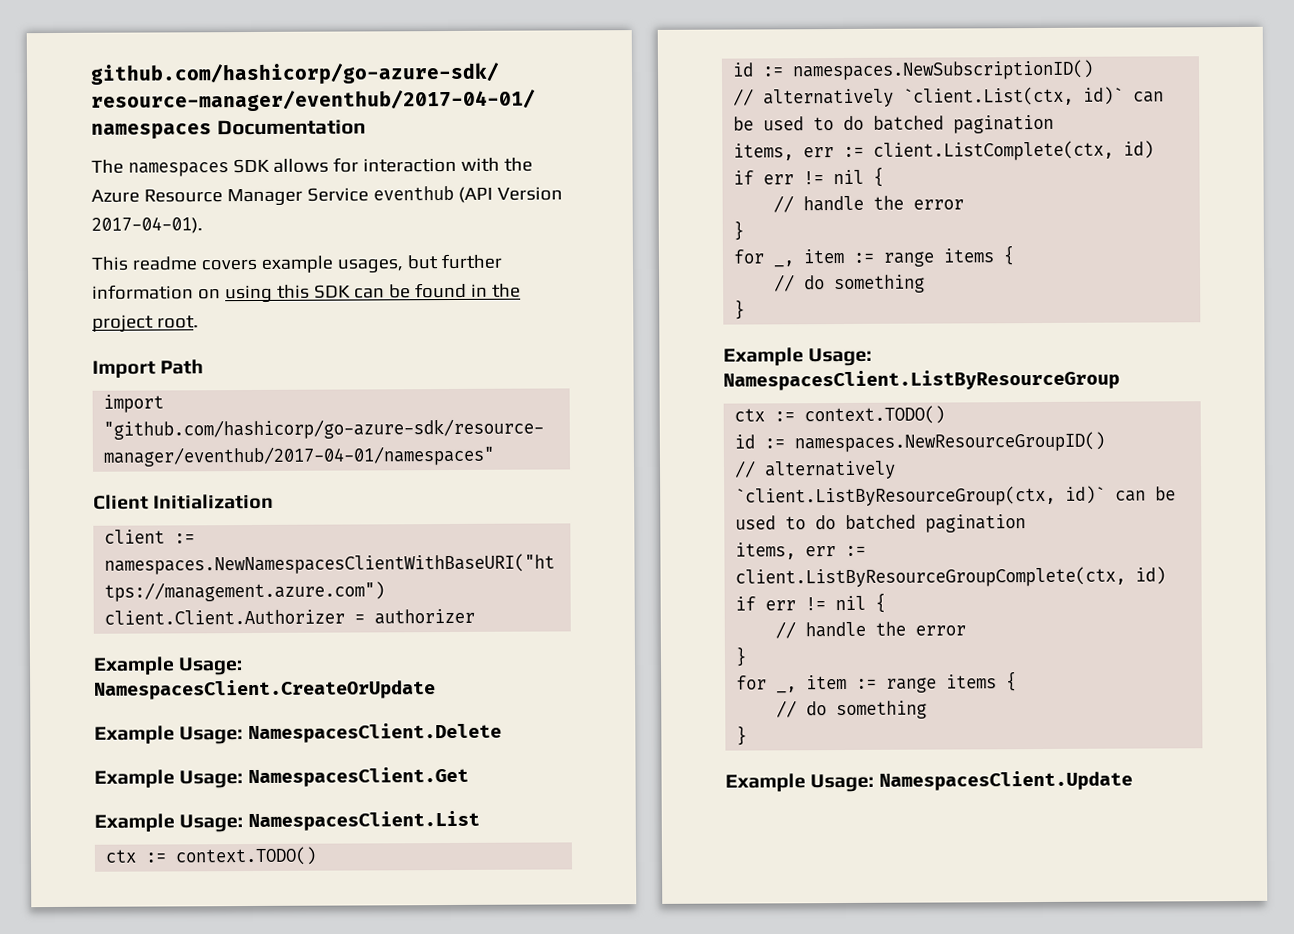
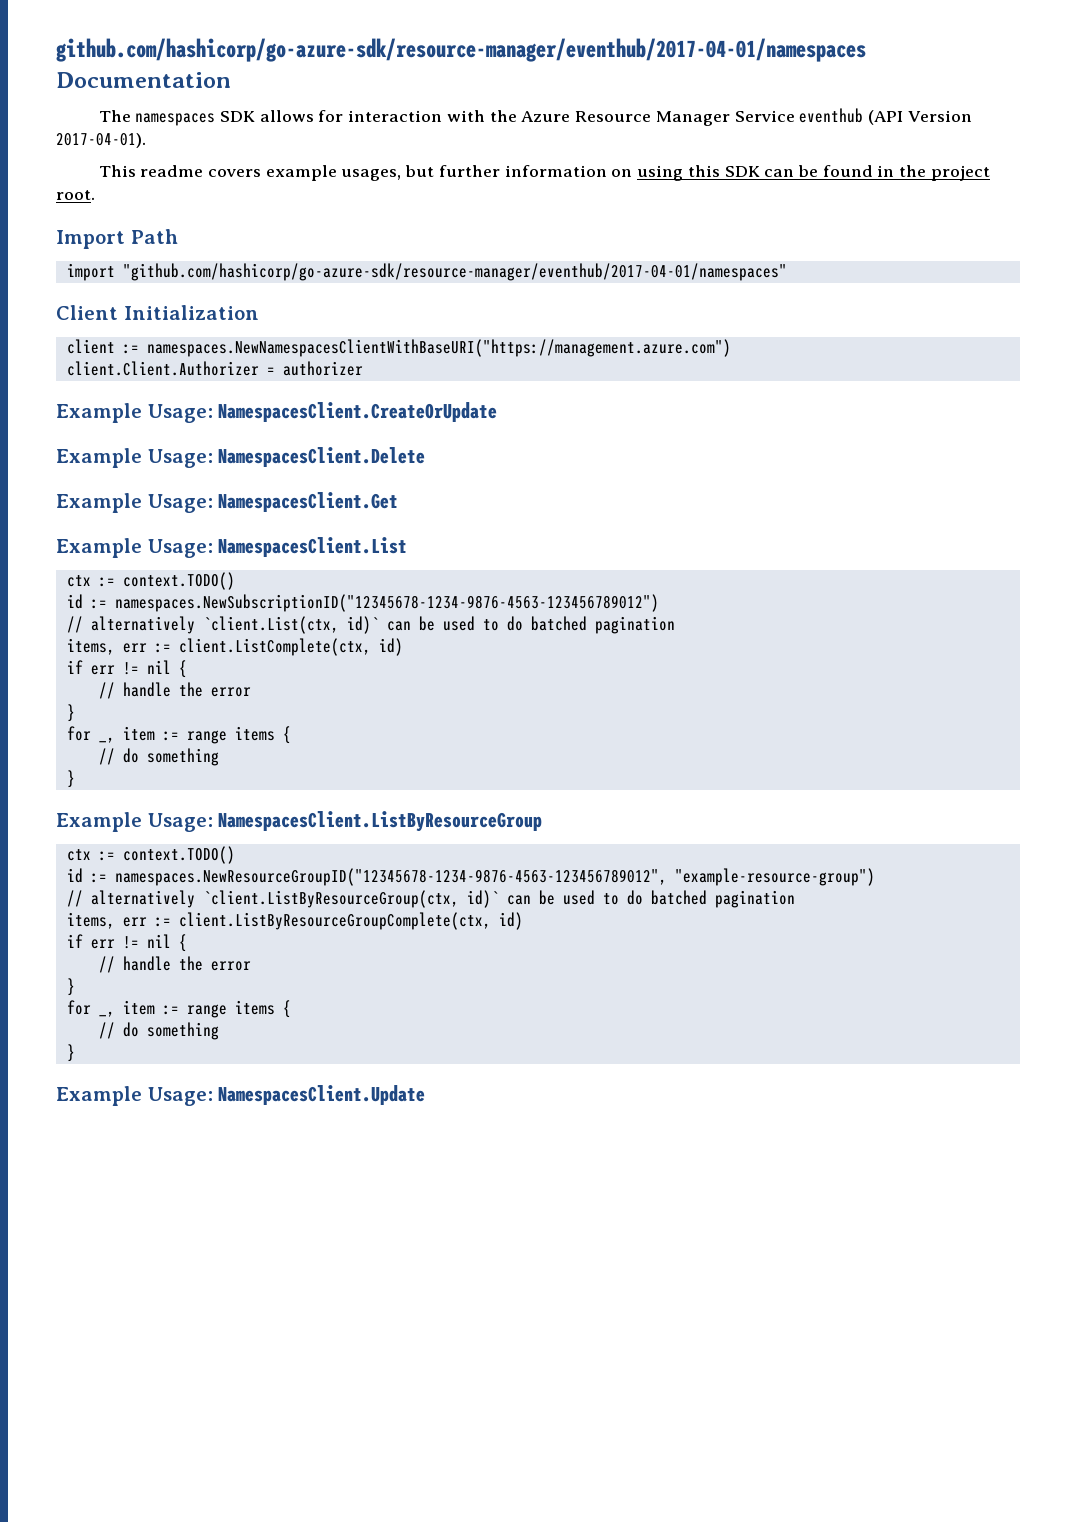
[792,59,1095,81] namespaces.NewSubscriptionID() -> [114,594,659,612] namespaces.NewSubscriptionID("12345678-1234-9876-4563-123456789012")
[794,431,1106,453] namespaces.NewResourceGroupID() -> [114,868,875,886] namespaces.NewResourceGroupID("12345678-1234-9876-4563-123456789012", "example-resource-group")

